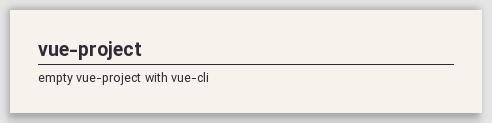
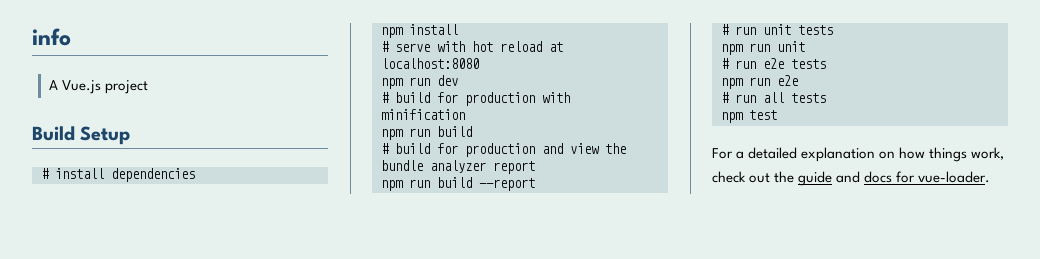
[38,41,142,60] [38,72,210,85] vue-project // empty vue-project with vue-cli -> [32,28,71,46] [48,80,148,94] [32,126,131,145] [41,168,195,182] [381,24,458,38] [381,41,563,52] [381,58,479,69] [381,75,458,89] [381,92,570,106] [381,109,465,120] [381,126,472,140] [381,143,626,157] [381,160,535,174] [381,177,535,191] [721,24,833,35] [721,41,805,55] [721,58,826,69] [721,75,798,89] [721,92,826,103] [721,110,777,123] [712,147,1005,162] [712,171,991,186] info // A Vue.js project // Build Setup // # install dependencies // npm install // # serve with hot reload at localhost:8080 // npm run dev // # build for production with minification // npm run build // # build for production and view the bundle analyzer report // npm run build --report // # run unit tests // npm run unit // # run e2e tests // npm run e2e // # run all tests // npm test // For a detailed explanation on how things work, check out the guide and docs for vue-loader.

